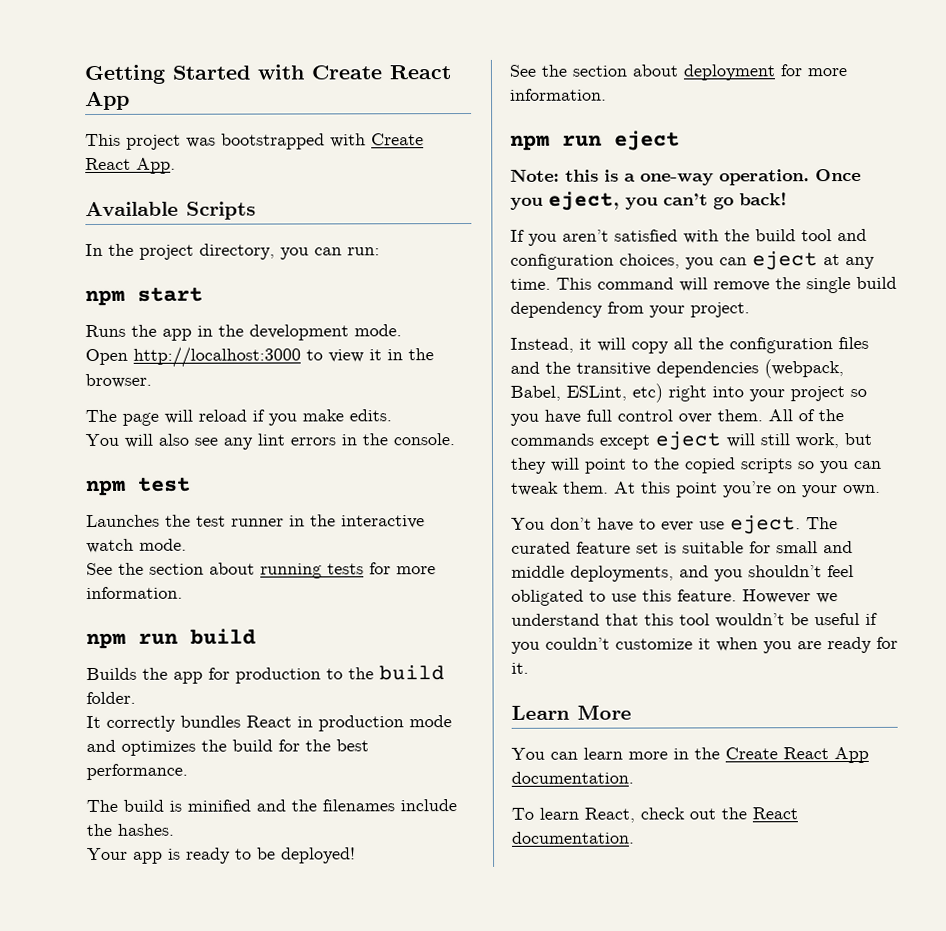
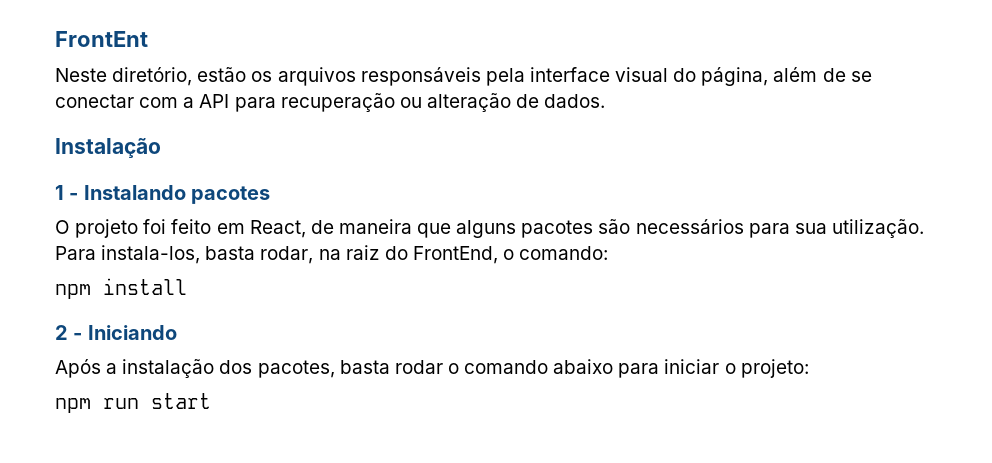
[84,64,451,85] [85,90,130,111] [85,133,424,150] [85,157,176,174] [85,201,256,220] [85,243,380,260] [85,287,203,307] [85,324,402,341] [85,346,434,368] [85,373,152,389] [85,409,392,426] [85,433,455,450] [86,477,191,497] [86,514,425,529] [86,538,187,554] [86,562,436,579] [86,586,183,600] [86,628,256,650] [86,665,445,684] [86,691,136,705] [86,715,452,732] [86,739,369,756] [86,763,188,781] [86,799,457,813] [86,823,174,837] [87,847,356,864] [509,64,847,81] [510,88,607,101] [510,130,680,151] [510,168,861,186] [510,191,787,211] [510,228,867,246] [510,251,875,271] [510,276,897,294] [510,301,750,318] [510,336,869,354] [510,359,844,379] [510,383,867,403] [510,409,844,426] [510,431,872,451] [510,457,882,474] [511,481,881,498] [511,515,838,535] [511,541,853,554] [511,565,854,582] [511,589,838,606] [511,612,878,628] [511,636,898,654] [511,662,529,674] [511,704,632,720] [511,746,869,764] [511,771,634,784] [511,807,798,823] [511,831,634,844] Getting Started with Create React App // This project was bootstrapped with Create React App. // Available Scripts // In the project directory, you can run: // npm start // Runs the app in the development mode. // Open http://localhost:3000 to view it in the browser. // The page will reload if you make edits. // You will also see any lint errors in the console. // npm test // Launches the test runner in the interactive watch mode. // See the section about running tests for more information. // npm run build // Builds the app for production to the build folder. // It correctly bundles React in production mode and optimizes the build for the best performance. // The build is minified and the filenames include the hashes. // Your app is ready to be deployed! // See the section about deployment for more information. // npm run eject // Note: this is a one-way operation. Once you eject, you can’t go back! // If you aren’t satisfied with the build tool and configuration choices, you can eject at any time. This command will remove the single build dependency from your project. // Instead, it will copy all the configuration files and the transitive dependencies (webpack, Babel, ESLint, etc) right into your project so you have full control over them. All of the commands except eject will still work, but they will point to the copied scripts so you can tweak them. At this point you’re on your own. // You don’t have to ever use eject. The curated feature set is suitable for small and middle deployments, and you shouldn’t feel obligated to use this feature. However we understand that this tool wouldn’t be useful if you couldn’t customize it when you are ready for it. // Learn More // You can learn more in the Create React App documentation. // To learn React, check out the React documentation. -> [55,31,148,47] [55,67,872,86] [55,93,606,112] [55,138,161,158] [55,185,271,204] [55,219,924,238] [55,245,609,264] [55,278,187,299] [55,325,177,340] [55,359,809,378] [55,393,211,413] FrontEnt // Neste diretório, estão os arquivos responsáveis pela interface visual do página, além de se conectar com a API para recuperação ou alteração de dados. // Instalação // 1 - Instalando pacotes // O projeto foi feito em React, de maneira que alguns pacotes são necessários para sua utilização. Para instala-los, basta rodar, na raiz do FrontEnd, o comando: // npm install // 2 - Iniciando // Após a instalação dos pacotes, basta rodar o comando abaixo para iniciar o projeto: // npm run start

